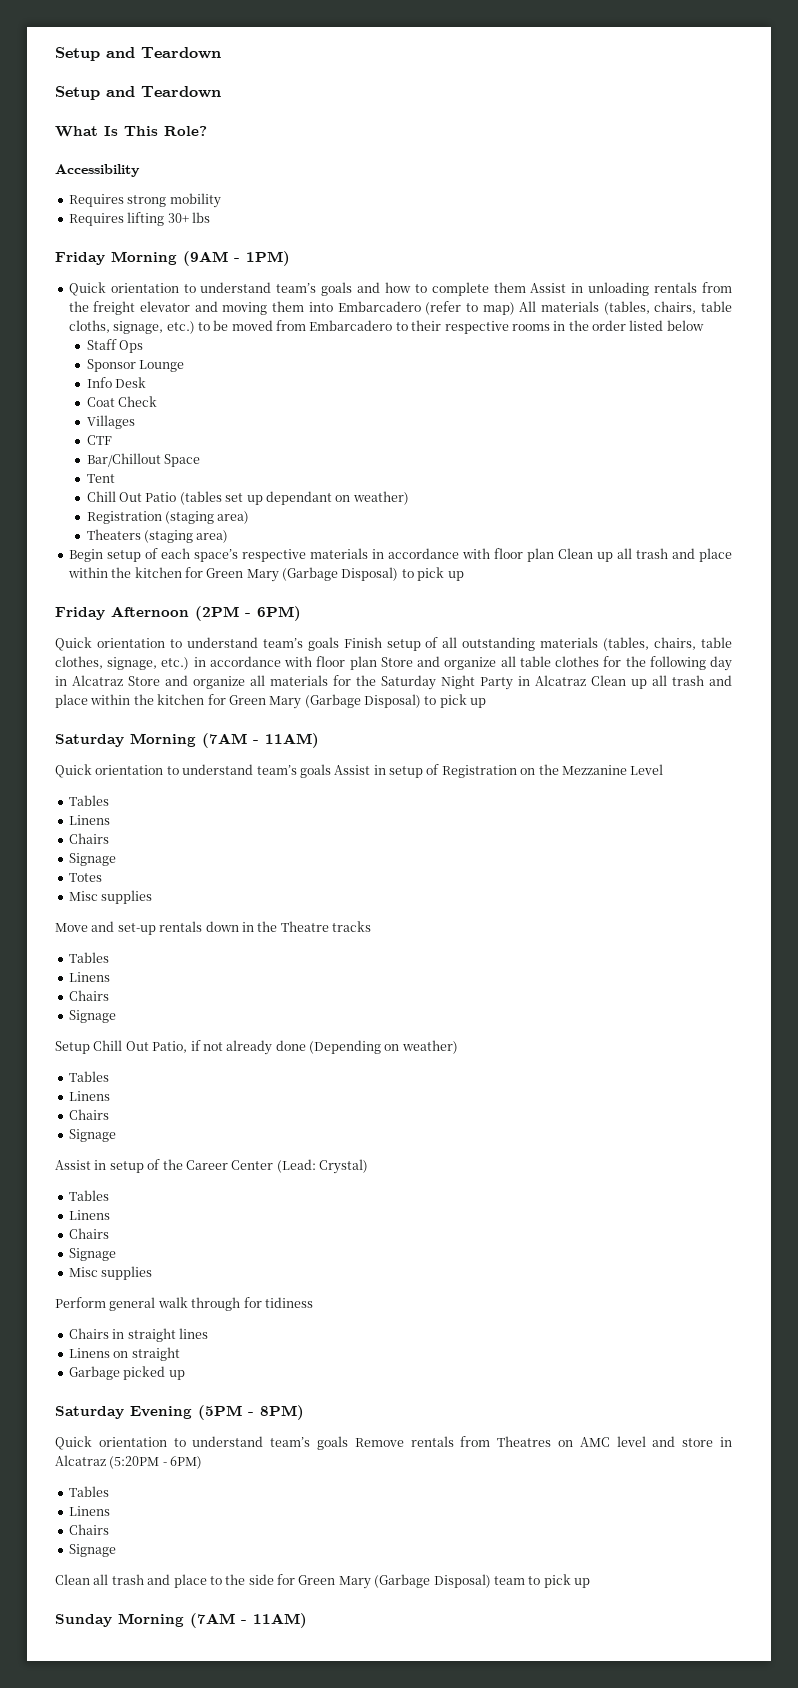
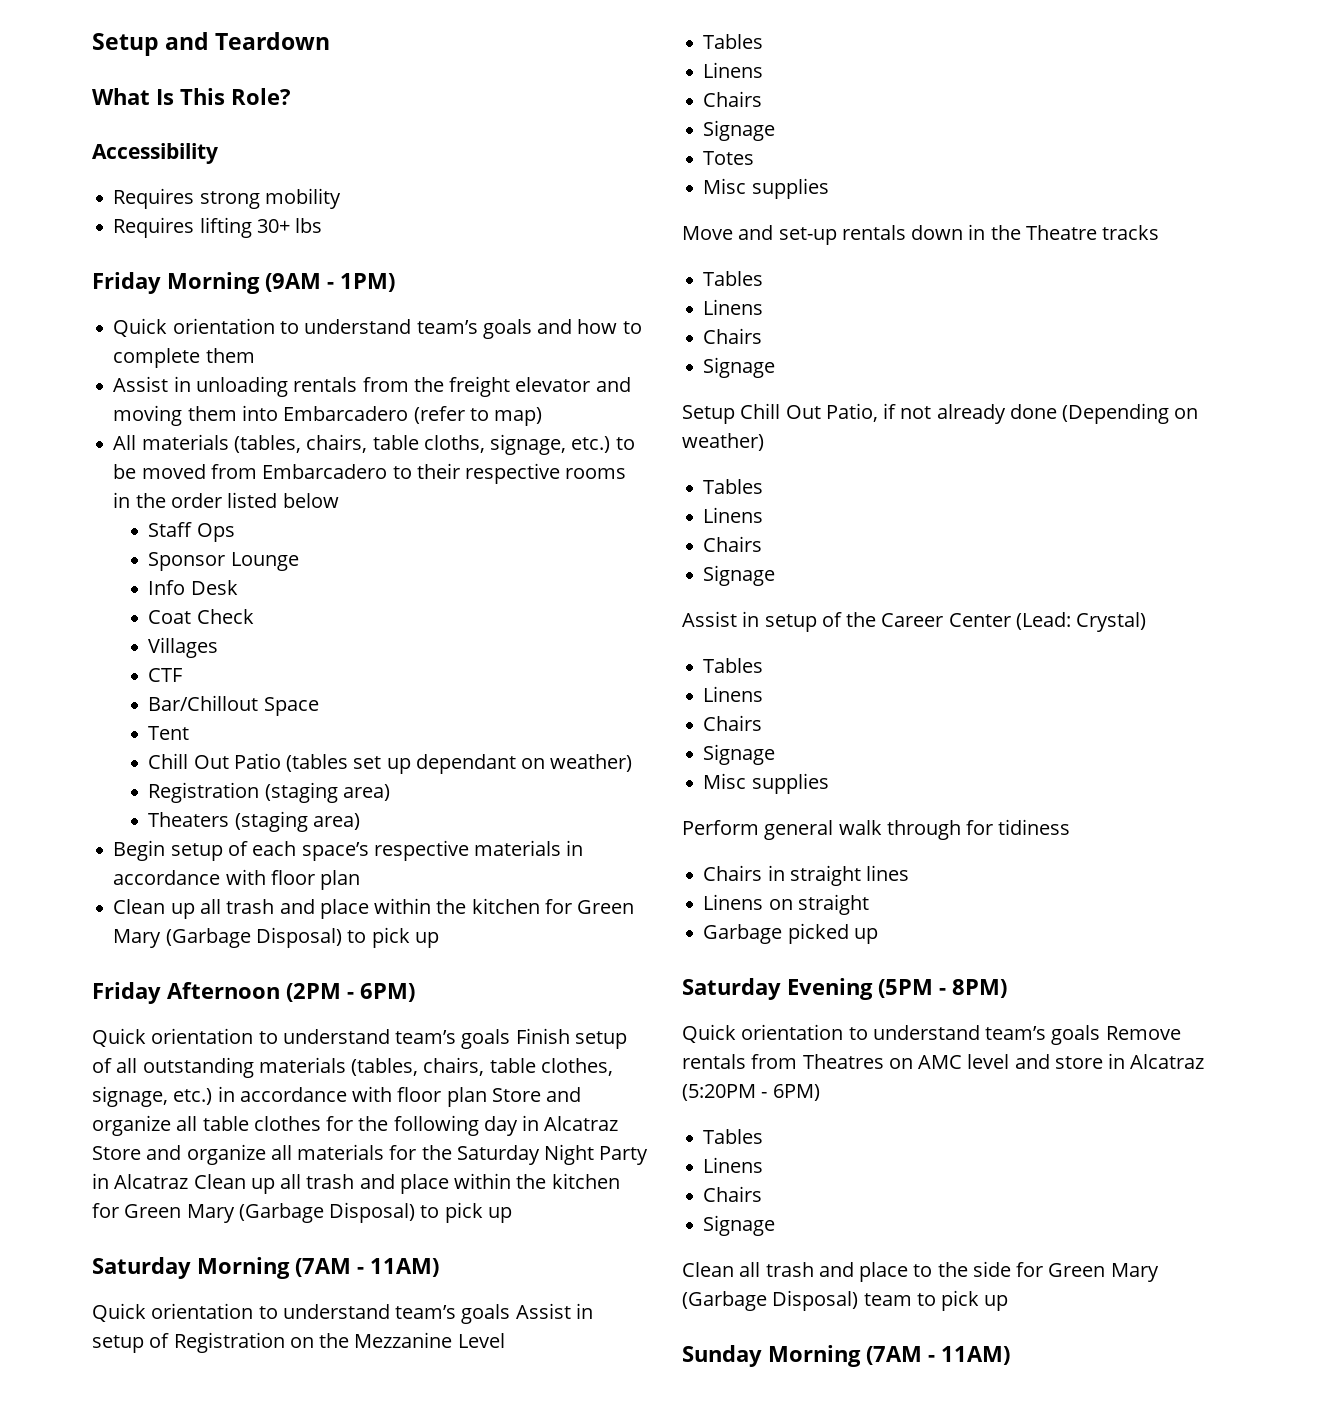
[55,47,221,61] [55,86,221,100] Setup and Teardown // Setup and Teardown -> [92,32,331,56] Setup and Teardown
(526, 287) none -> (255, 355) //
(515, 308) none -> (543, 416) //
(554, 555) none -> (361, 880) //

